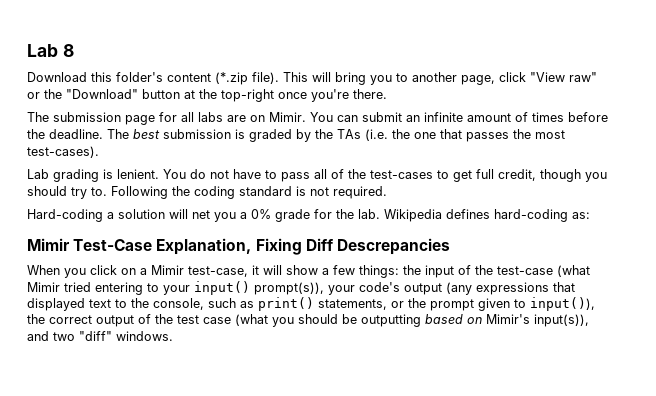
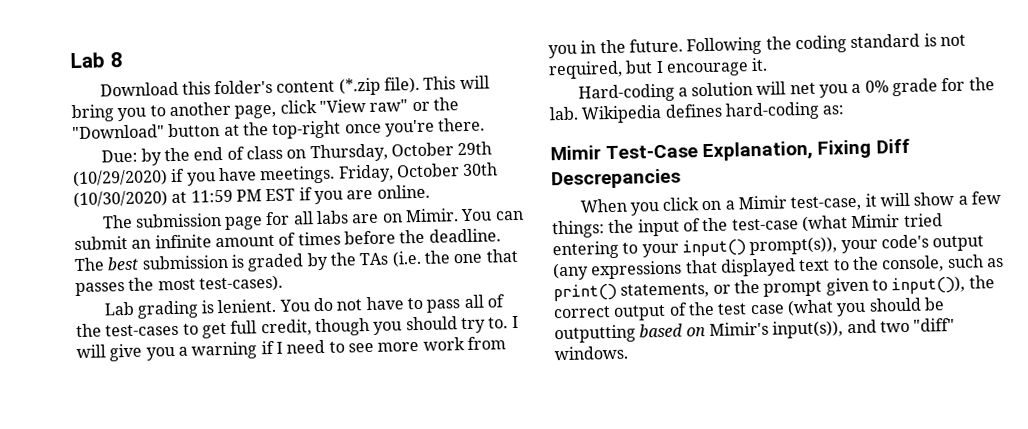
(387, 94) none -> [100,141,493,166] [73,162,499,188] [73,184,430,209] // Due: by the end of class on Thursday, October 29th (10/29/2020) if you have meetings. Friday, October 30th (10/30/2020) at 11:59 PM EST if you are online.
(107, 191) none -> [511,315,519,329] [76,336,506,362] [548,38,683,59] I will give you a warning if I need to see more work from you in the future.
[333,186,387,199] required. -> [548,57,769,80] required, but I encourage it.

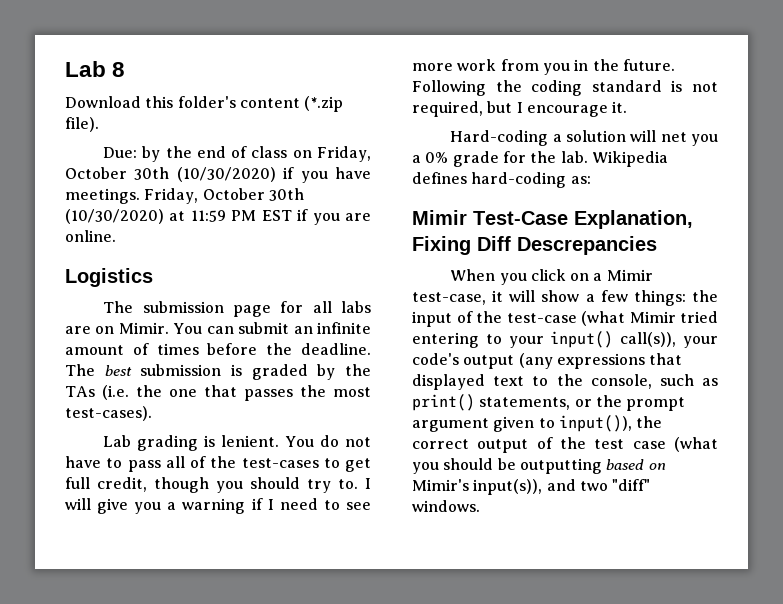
[423,75,490,90] [71,97,459,123] [72,117,486,140] This will bring you to another page, click "View raw" or the "Download" button at the top-right once you're there. -> (99, 124) none
[309,141,493,163] [73,169,168,188] Thursday, October 29th (10/29/2020) -> [317,146,371,162] [65,167,276,182] Friday, October 30th (10/30/2020)
(430, 191) none -> [65,268,153,287] // Logistics
[749,236,838,256] prompt(s)), -> [620,332,677,347] call(s)),
(823, 288) none -> [412,418,489,432] argument

